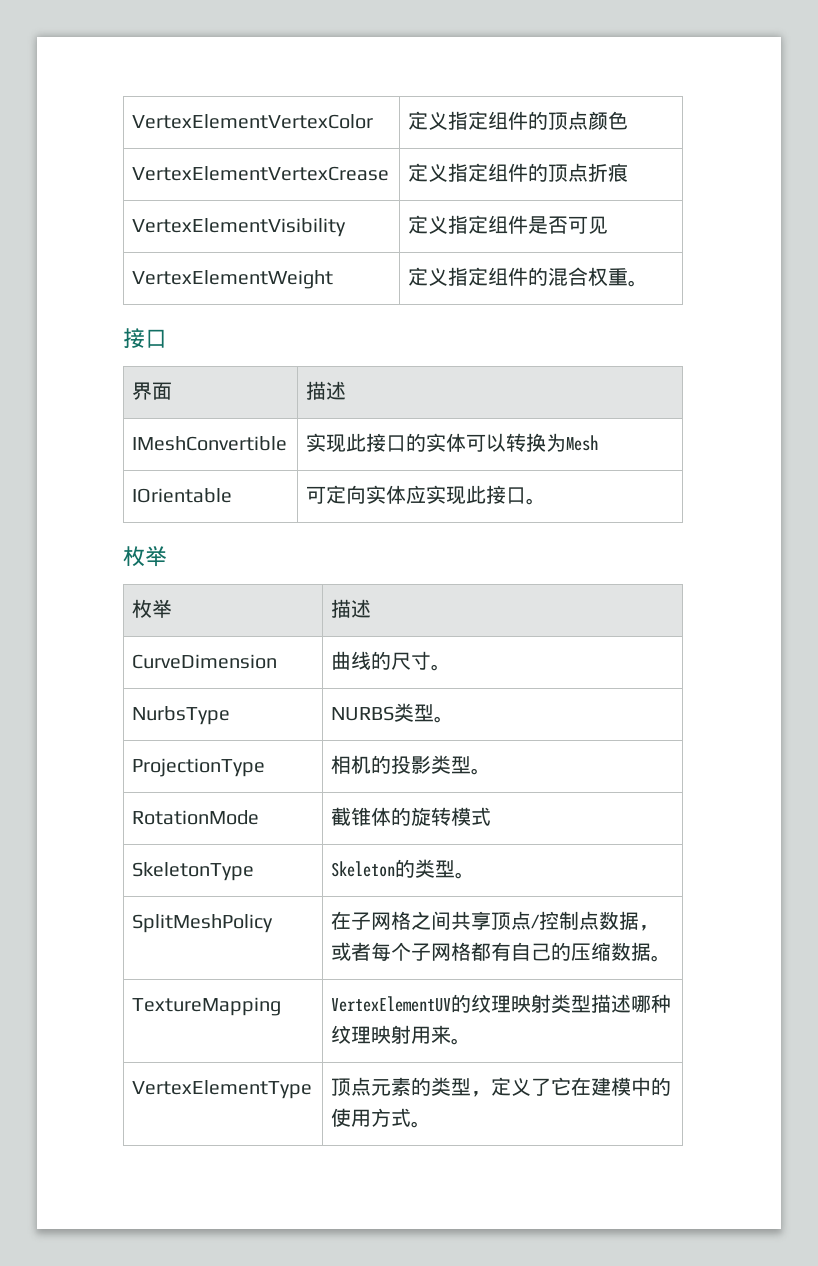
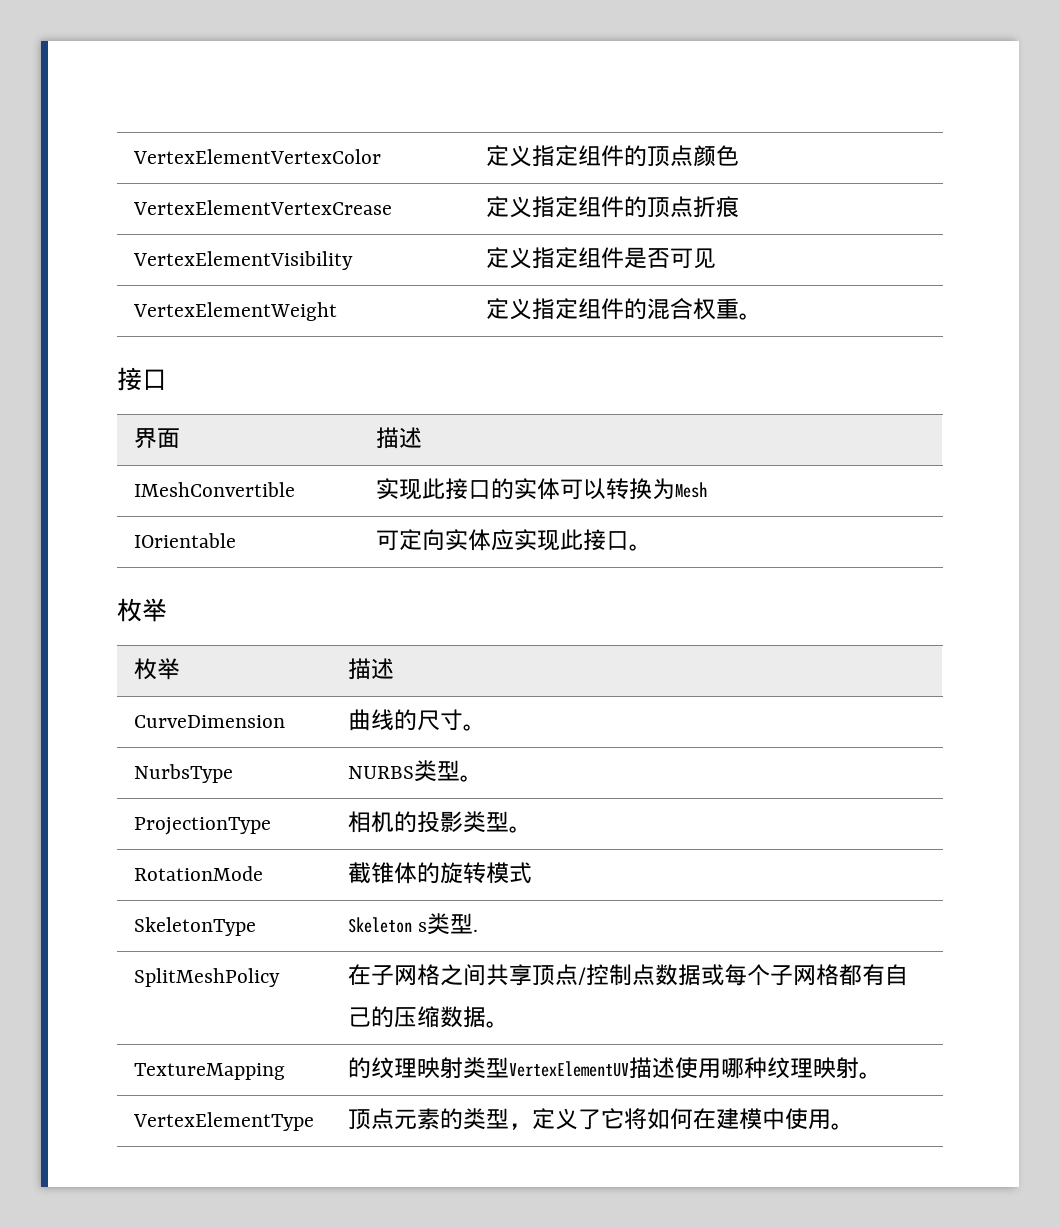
[395,859,476,879] 的类型。 -> [417,913,478,935] s类型.
[639,925,660,931] [331,942,372,961] ，或者 -> [700,964,724,986] 或
[331,996,452,1012] VertexElementUV -> (285, 1071) none
[591,994,632,1013] 描述 -> [508,1057,721,1079] VertexElementUV描述使用
[411,1025,452,1044] 用来 -> (859, 1068) none
(572, 1086) none -> [623,1108,693,1130] 将如何
[651,1077,672,1096] [331,1108,412,1127] 的使用方式 -> [784,1108,831,1130] 使用

